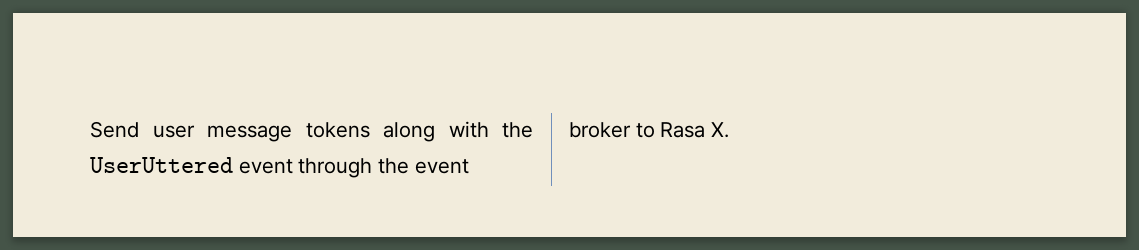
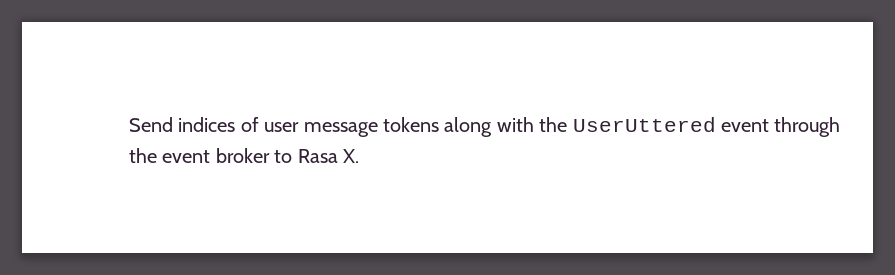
(139, 129) none -> [178,117,259,132] indices of

